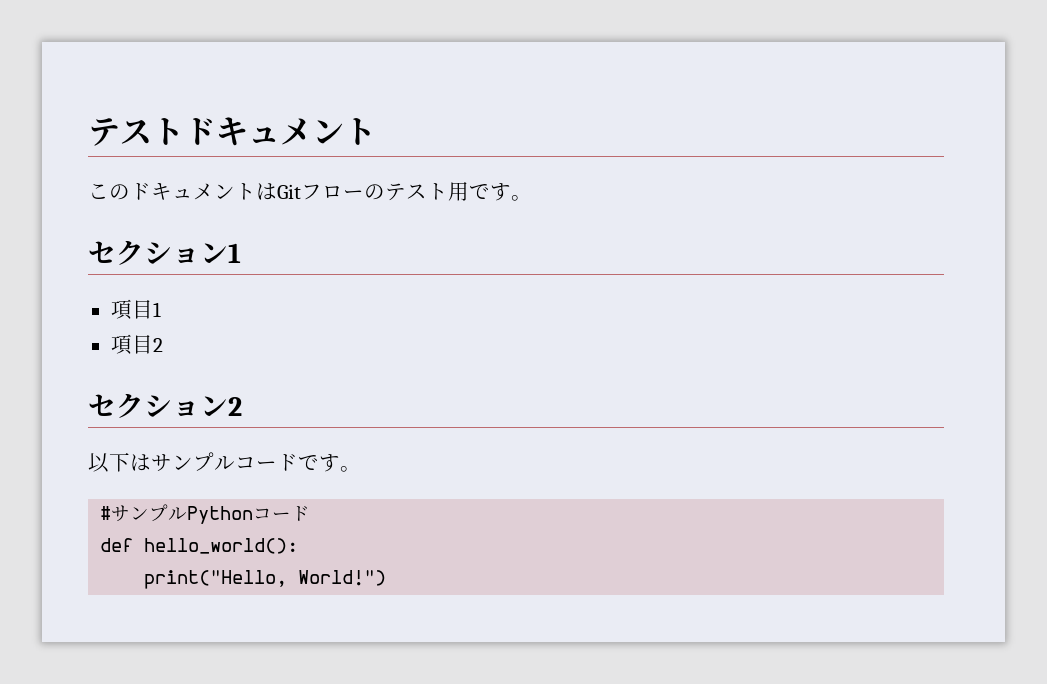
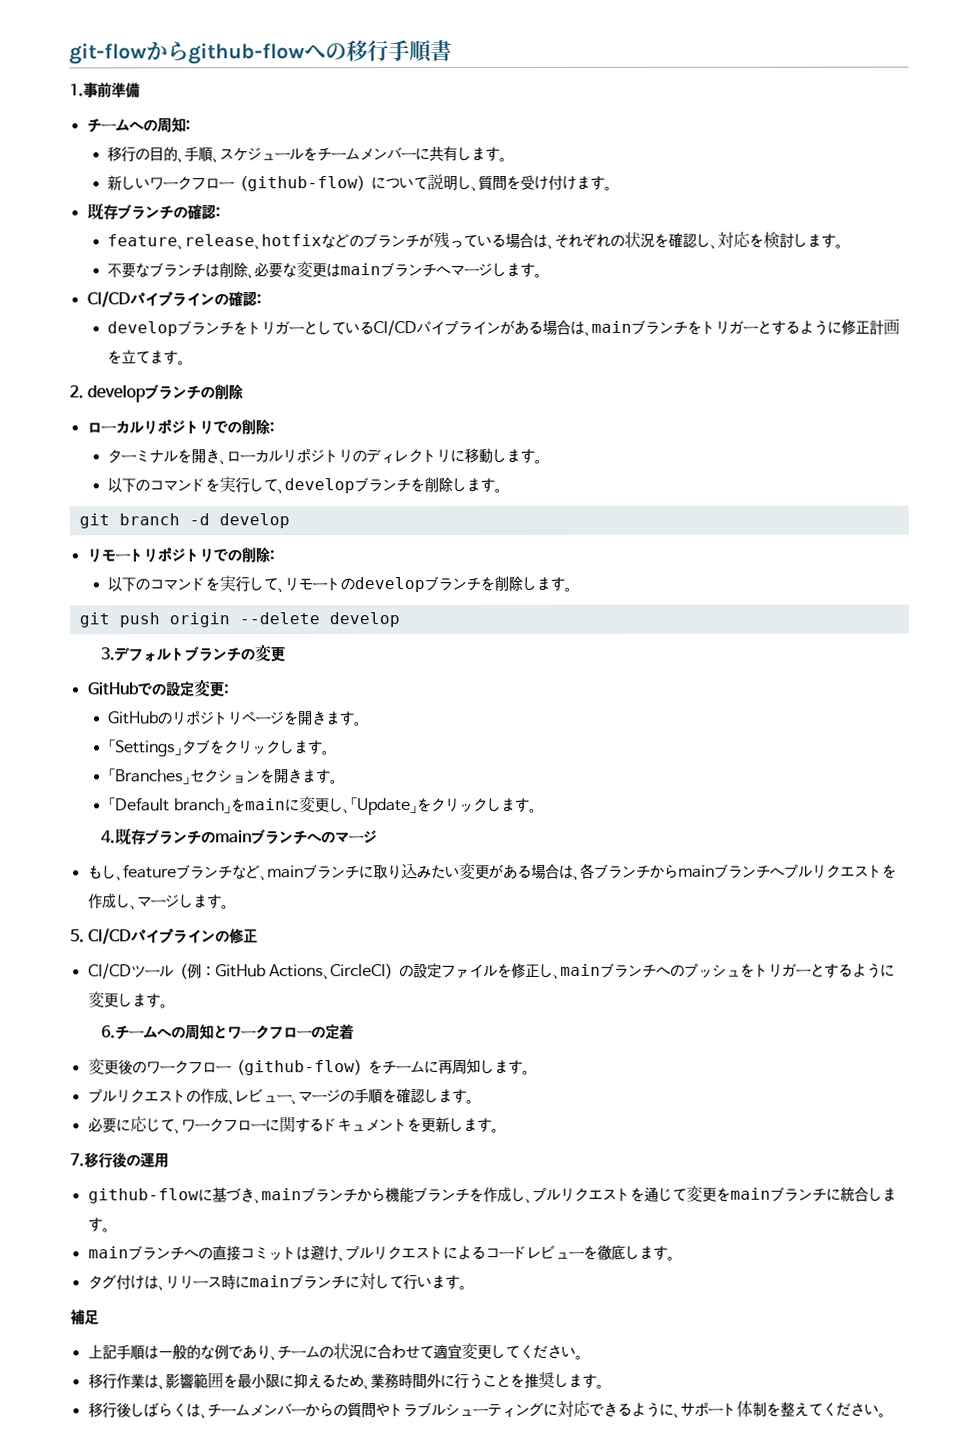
[88,117,376,146] [88,182,532,201] [88,240,241,265] [110,299,161,320] [110,334,163,355] [88,393,242,418] [88,452,361,473] [100,504,311,524] [100,538,299,554] [144,570,387,589] テストドキュメント // このドキュメントはGitフローのテスト用です。 // セクション1 // 項目1 // 項目2 // セクション2 // 以下はサンプルコードです。 // #サンプルPythonコード // def hello_world(): // print("Hello, World!") -> [69,40,452,65] [69,82,140,98] [86,117,191,133] [107,146,508,163] [107,174,613,192] [86,203,221,221] [107,231,844,250] [107,261,543,279] [86,291,262,308] [107,318,901,337] [107,349,186,366] [69,384,244,403] [86,419,275,435] [107,447,543,465] [107,476,503,494] [78,513,290,529] [86,547,275,563] [107,575,573,593] [78,612,400,628] [100,644,286,663] [86,679,229,698] [107,710,362,727] [108,739,331,758] [108,768,339,786] [108,796,537,816] [101,828,379,846] [87,863,897,881] [87,893,229,910] [70,928,259,945] [87,962,895,980] [87,991,168,1009] [101,1024,355,1040] [87,1058,530,1076] [87,1088,474,1105] [87,1116,499,1134] [70,1152,169,1168] [87,1185,897,1204] [87,1217,110,1233] [87,1244,675,1262] [87,1273,467,1291] [70,1309,99,1325] [87,1343,583,1361] [87,1371,604,1390] [87,1400,886,1419] git-flowからgithub-flowへの移行手順書 // 1.事前準備 // チームへの周知: // 移行の目的、手順、スケジュールをチームメンバーに共有します。 // 新しいワークフロー（github-flow）について説明し、質問を受け付けます。 // 既存ブランチの確認: // feature、release、hotfixなどのブランチが残っている場合は、それぞれの状況を確認し、対応を検討します。 // 不要なブランチは削除、必要な変更はmainブランチへマージします。 // CI/CDパイプラインの確認: // developブランチをトリガーとしているCI/CDパイプラインがある場合は、mainブランチをトリガーとするように修正計画を立てます。 // 2. developブランチの削除 // ローカルリポジトリでの削除: // ターミナルを開き、ローカルリポジトリのディレクトリに移動します。 // 以下のコマンドを実行して、developブランチを削除します。 // git branch -d develop // リモートリポジトリでの削除: // 以下のコマンドを実行して、リモートのdevelopブランチを削除します。 // git push origin --delete develop // 3.デフォルトブランチの変更 // GitHubでの設定変更: // GitHubのリポジトリページを開きます。 // 「Settings」タブをクリックします。 // 「Branches」セクションを開きます。 // 「Default branch」をmainに変更し、「Update」をクリックします。 // 4.既存ブランチのmainブランチへのマージ // もし、featureブランチなど、mainブランチに取り込みたい変更がある場合は、各ブランチからmainブランチへプルリクエストを作成し、マージします。 // 5. CI/CDパイプラインの修正 // CI/CDツール（例：GitHub Actions、CircleCI）の設定ファイルを修正し、mainブランチへのプッシュをトリガーとするように変更します。 // 6.チームへの周知とワークフローの定着 // 変更後のワークフロー（github-flow）をチームに再周知します。 // プルリクエストの作成、レビュー、マージの手順を確認します。 // 必要に応じて、ワークフローに関するドキュメントを更新します。 // 7.移行後の運用 // github-flowに基づき、mainブランチから機能ブランチを作成し、プルリクエストを通じて変更をmainブランチに統合します。 // mainブランチへの直接コミットは避け、プルリクエストによるコードレビューを徹底します。 // タグ付けは、リリース時にmainブランチに対して行います。 // 補足 // 上記手順は一般的な例であり、チームの状況に合わせて適宜変更してください。 // 移行作業は、影響範囲を最小限に抑えるため、業務時間外に行うことを推奨します。 // 移行後しばらくは、チームメンバーからの質問やトラブルシューティングに対応できるように、サポート体制を整えてください。

